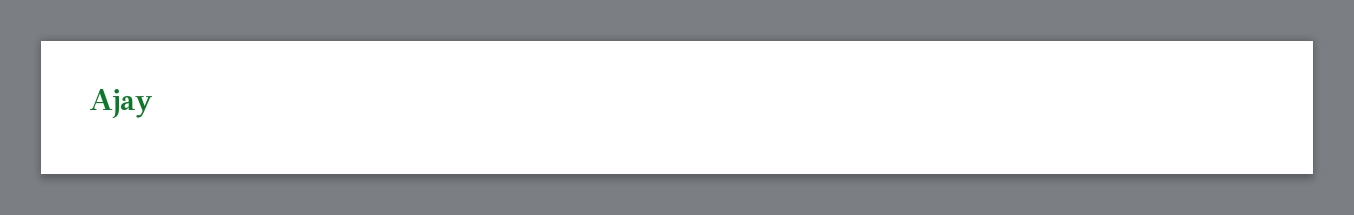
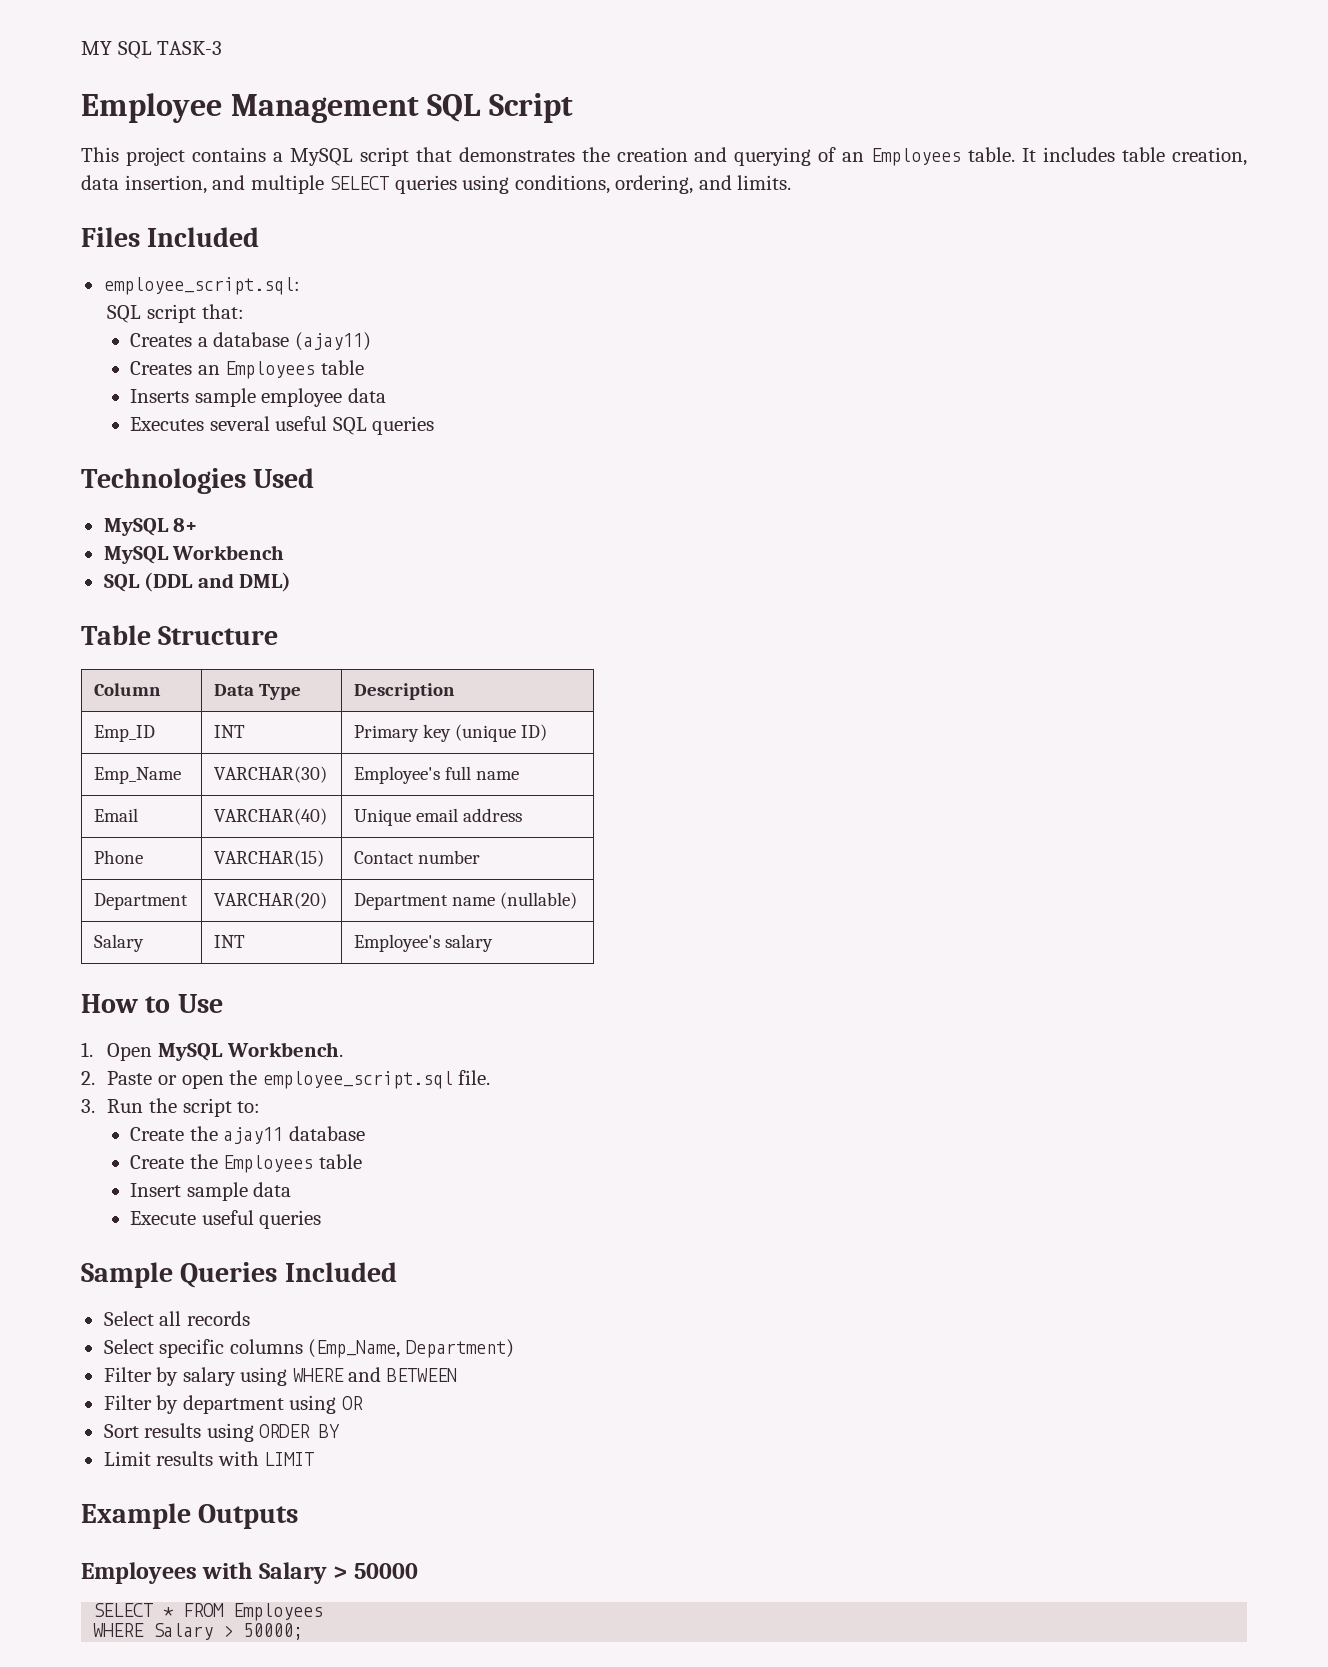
[89,89,152,118] Ajay -> [81,41,223,59] [81,93,573,123] [81,147,1247,166] [81,175,792,194] [81,227,260,247] [103,277,300,295] [107,304,244,323] [129,332,371,351] [129,360,364,379] [129,388,386,407] [129,416,435,435] [81,468,315,494] [103,518,198,536] [103,545,285,564] [103,572,292,592] [81,625,279,645] [94,683,162,696] [214,684,301,700] [354,683,456,700] [94,725,156,742] [214,725,246,738] [354,724,547,742] [94,767,182,784] [214,766,328,783] [354,766,519,784] [94,808,139,822] [214,808,328,825] [354,808,522,826] [94,850,144,864] [214,850,325,867] [354,850,480,864] [94,893,189,910] [214,892,328,909] [354,892,577,910] [94,934,145,952] [214,935,246,948] [354,934,493,952] [81,994,223,1013] [81,1042,343,1061] [81,1070,491,1089] [81,1098,261,1117] [129,1126,365,1144] [129,1154,362,1173] [129,1182,292,1201] [129,1210,322,1229] [81,1262,397,1288] [103,1311,250,1326] [103,1339,514,1358] [103,1367,457,1386] [103,1395,363,1414] [103,1423,341,1442] [103,1451,315,1466] [81,1503,299,1529] [81,1562,418,1584] [93,1603,324,1621] [93,1623,304,1640] MY SQL TASK-3 // Employee Management SQL Script // This project contains a MySQL script that demonstrates the creation and querying of an Employees table. It includes table creation, data insertion, and multiple SELECT queries using conditions, ordering, and limits. // Files Included // employee_script.sql: // SQL script that: // Creates a database (ajay11) // Creates an Employees table // Inserts sample employee data // Executes several useful SQL queries // Technologies Used // MySQL 8+ // MySQL Workbench // SQL (DDL and DML) // Table Structure // Column | Data Type | Description // Emp_ID | INT | Primary key (unique ID) // Emp_Name | VARCHAR(30) | Employee's full name // Email | VARCHAR(40) | Unique email address // Phone | VARCHAR(15) | Contact number // Department | VARCHAR(20) | Department name (nullable) // Salary | INT | Employee's salary // How to Use // 1. Open MySQL Workbench. // 2. Paste or open the employee_script.sql file. // 3. Run the script to: // Create the ajay11 database // Create the Employees table // Insert sample data // Execute useful queries // Sample Queries Included // Select all records // Select specific columns (Emp_Name, Department) // Filter by salary using WHERE and BETWEEN // Filter by department using OR // Sort results using ORDER BY // Limit results with LIMIT // Example Outputs // Employees with Salary > 50000 // SELECT * FROM Employees // WHERE Salary > 50000;

